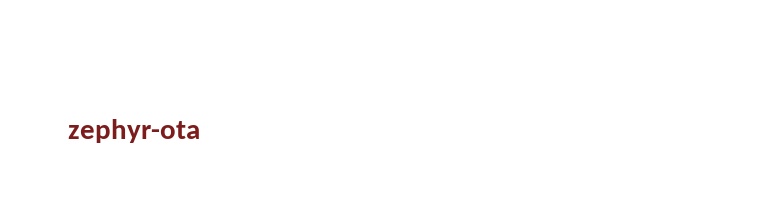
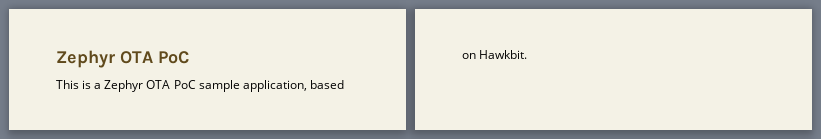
[68,119,200,143] zephyr-ota -> [56,50,189,68] [56,80,344,92] [462,50,528,59] Zephyr OTA PoC // This is a Zephyr OTA PoC sample application, based on Hawkbit.

